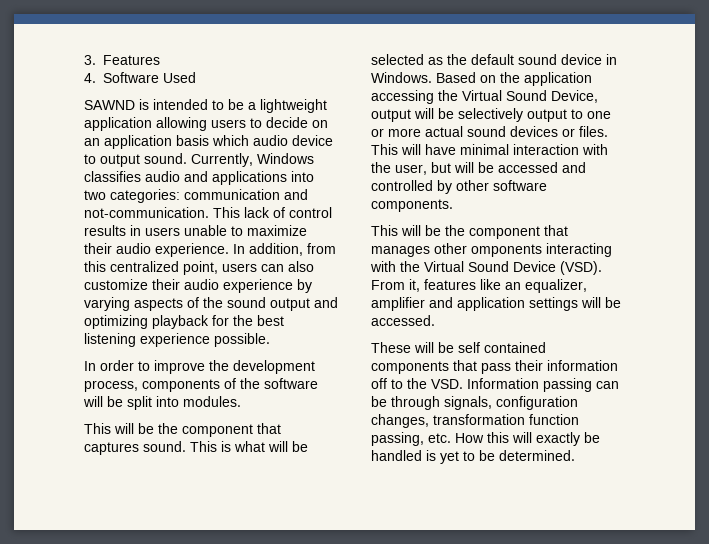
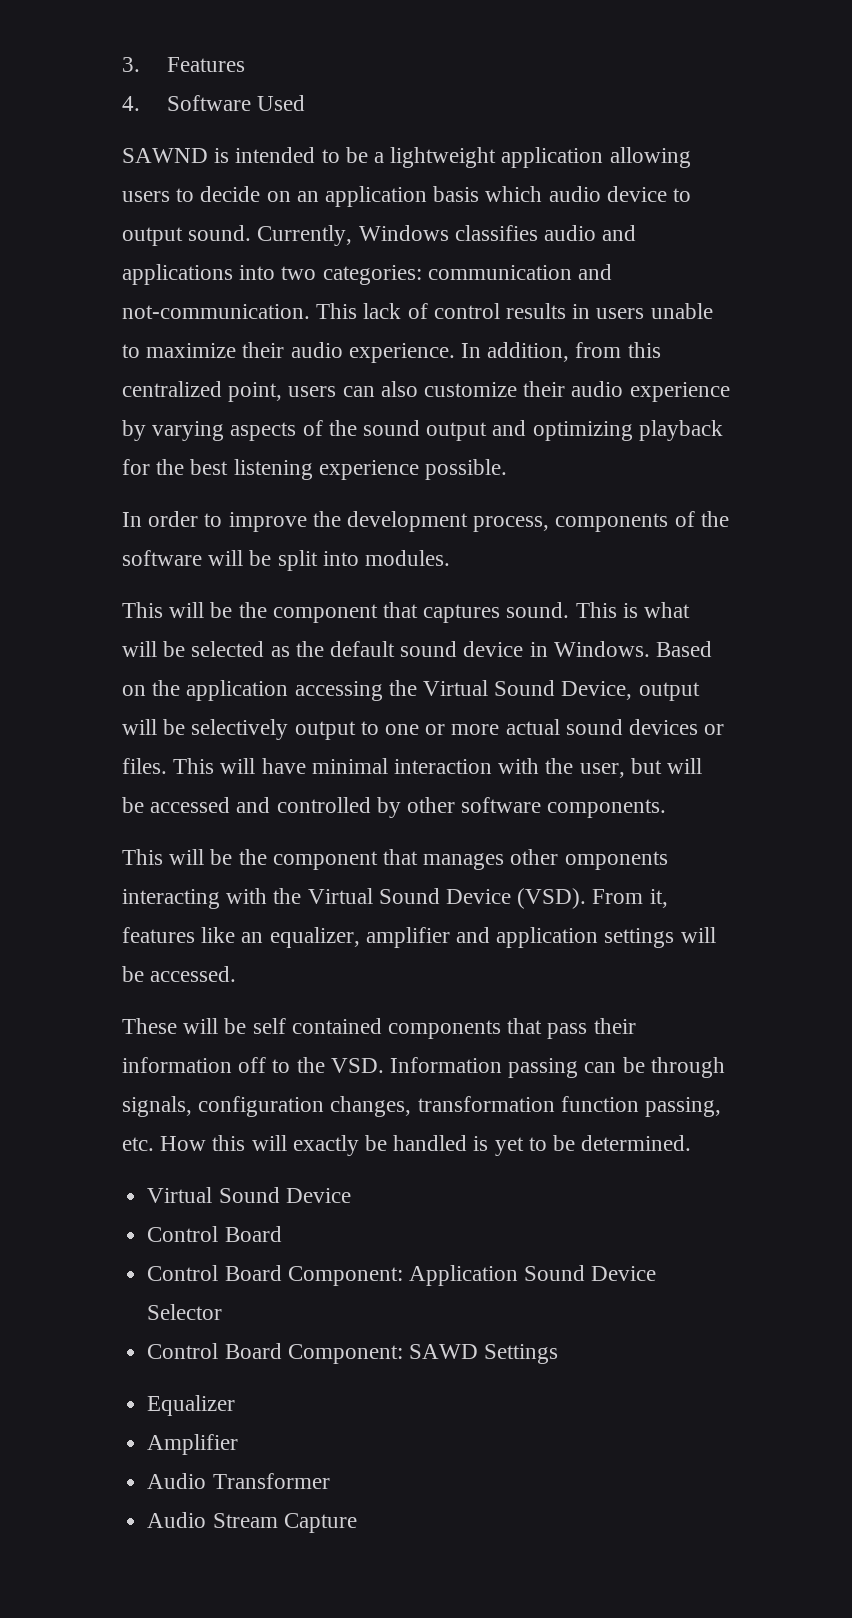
(575, 455) none -> [147,1187,351,1203] [147,1226,282,1242] [147,1265,657,1286] [147,1304,223,1320] [147,1343,559,1364] [147,1395,236,1416] [147,1434,239,1455] [147,1473,330,1489] [147,1512,357,1533] // Virtual Sound Device // Control Board // Control Board Component: Application Sound Device Selector // Control Board Component: SAWD Settings // Equalizer // Amplifier // Audio Transformer // Audio Stream Capture

